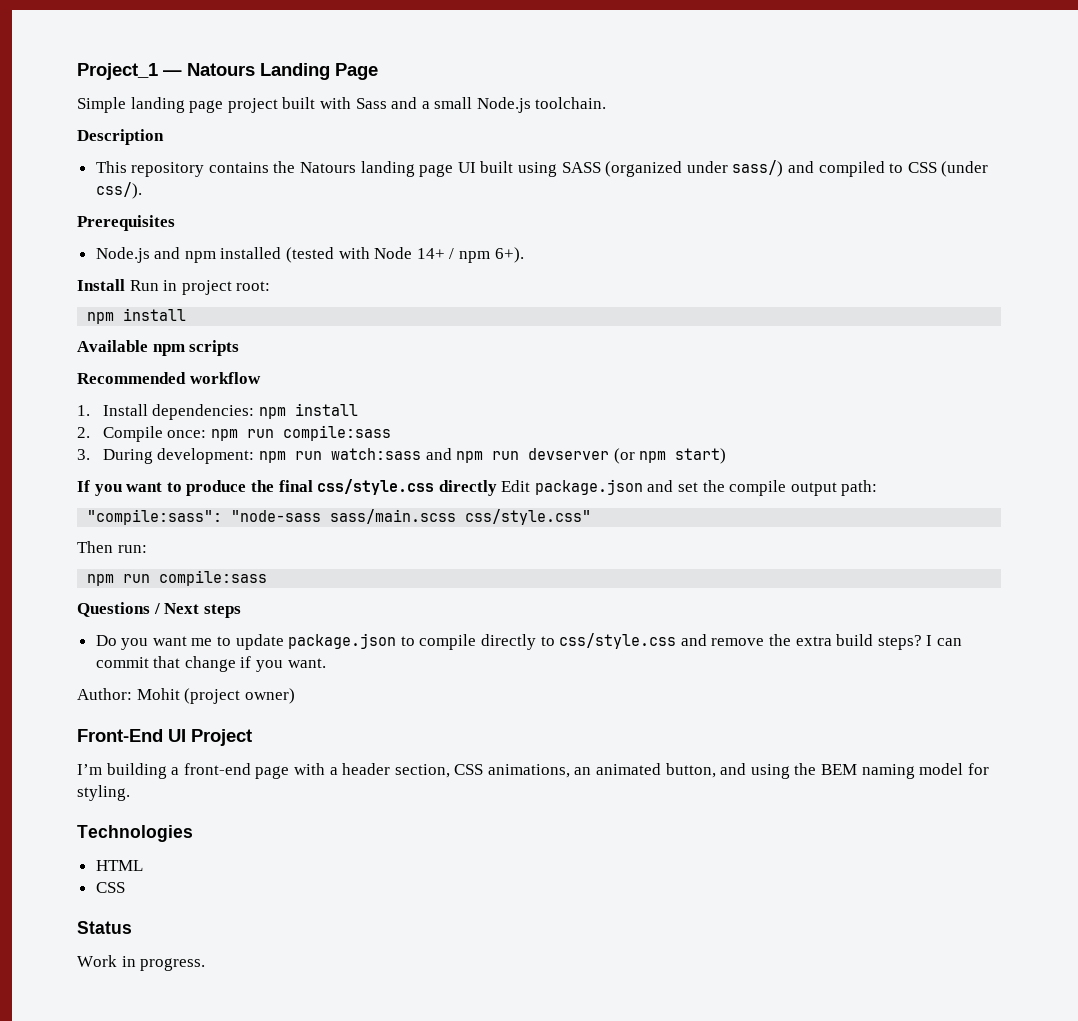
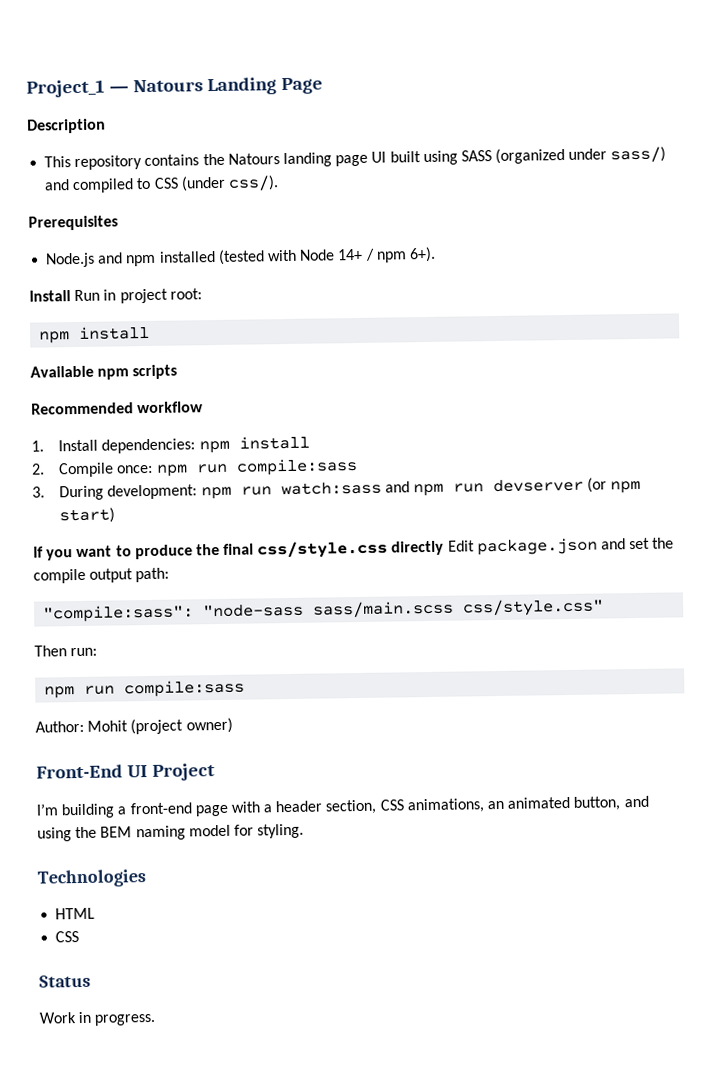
[77,97,607,113] // Simple landing page project built with Sass and a small Node.js toolchain. -> (323, 86) none
[77,602,241,618] [95,633,962,650] [95,656,326,672] // Questions / Next steps // Do you want me to update package.json to compile directly to css/style.css and remove the extra build steps? I can commit that change if you want. -> (246, 688) none

